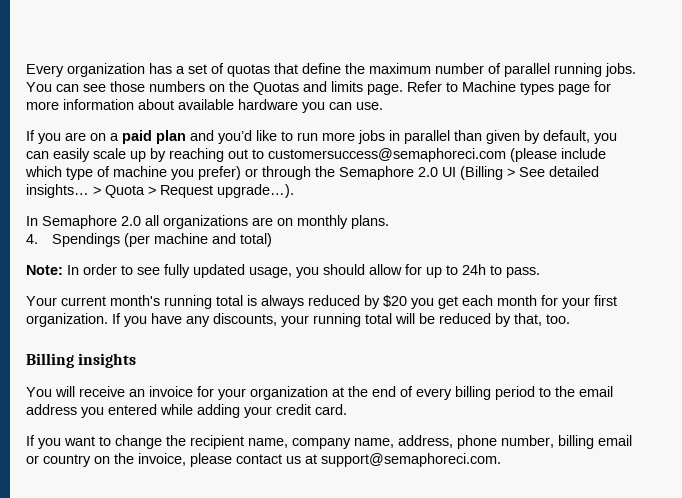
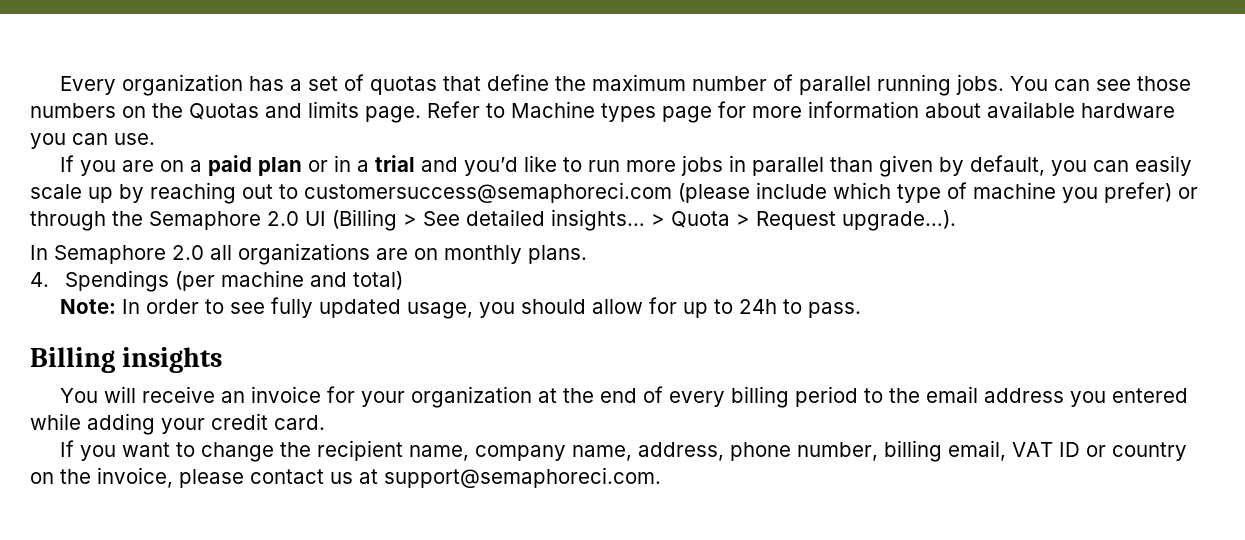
(186, 137) none -> [308,155,416,172] or in a trial
[26,295,617,309] [26,313,570,327] // Your current month's running total is always reduced by $20 you get each month for your first organization. If you have any discounts, your running total will be reduced by that, too. -> (862, 310) none
[598,435,632,446] email -> [948,440,1081,461] email, VAT ID

